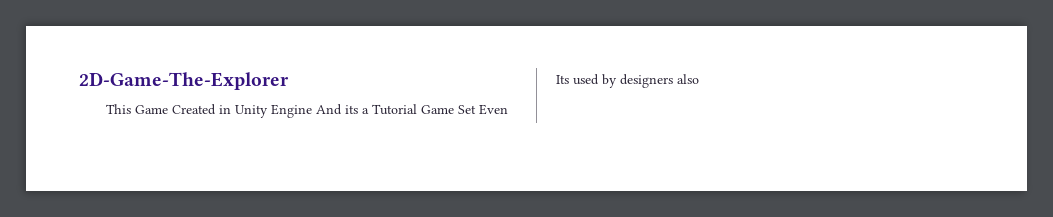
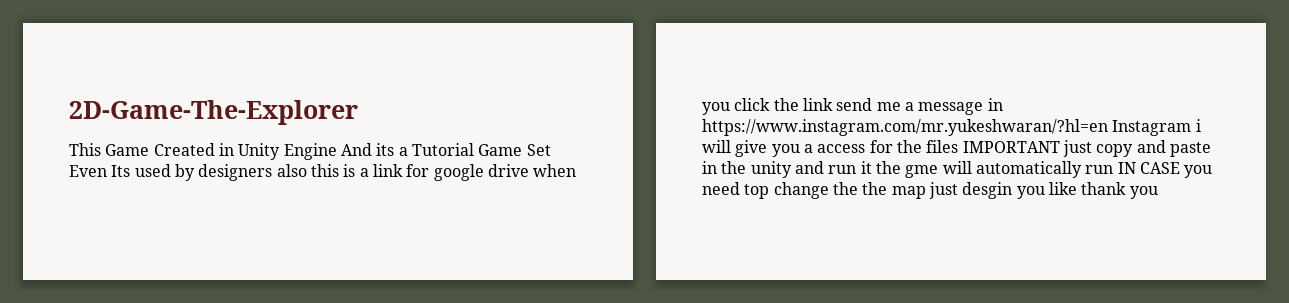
(699, 79) none -> [310,164,577,181] [702,98,1003,115] [702,119,1201,136] [702,140,1211,157] [702,161,1213,178] [702,182,1158,199] this is a link for google drive when you click the link send me a message in https://www.instagram.com/mr.yukeshwaran/?hl=en Instagram i will give you a access for the files IMPORTANT just copy and paste in the unity and run it the gme will automatically run IN CASE you need top change the the map just desgin you like thank you

